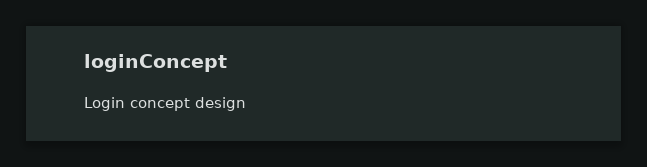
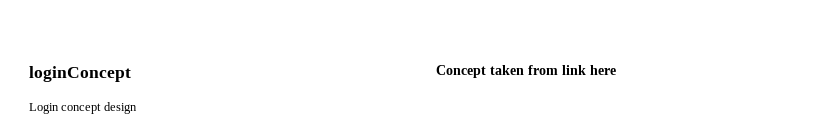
(246, 104) none -> [436,65,616,78] // Concept taken from link here

